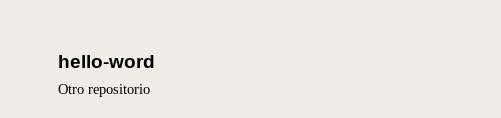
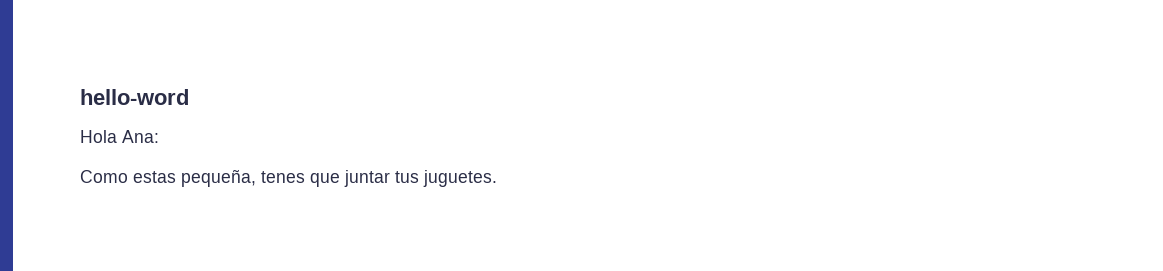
[58,84,150,97] Otro repositorio -> [80,130,159,143] [80,169,497,187] Hola Ana: // Como estas pequeña, tenes que juntar tus juguetes.

